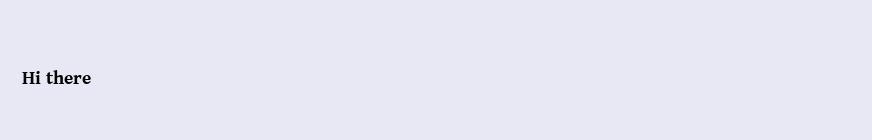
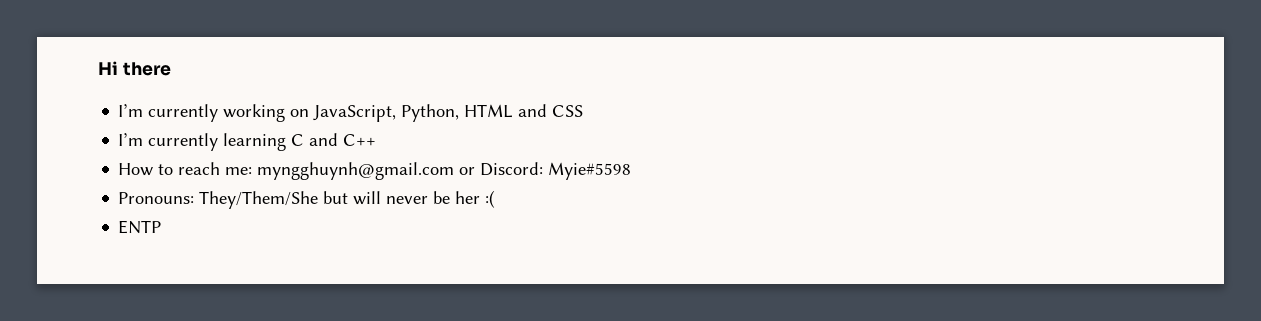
(91, 77) none -> [118,104,584,122] [118,133,377,151] [118,162,632,180] [118,190,496,209] [118,220,162,234] // I’m currently working on JavaScript, Python, HTML and CSS // I’m currently learning C and C++ // How to reach me: myngghuynh@gmail.com or Discord: Myie#5598 // Pronouns: They/Them/She but will never be her :( // ENTP

